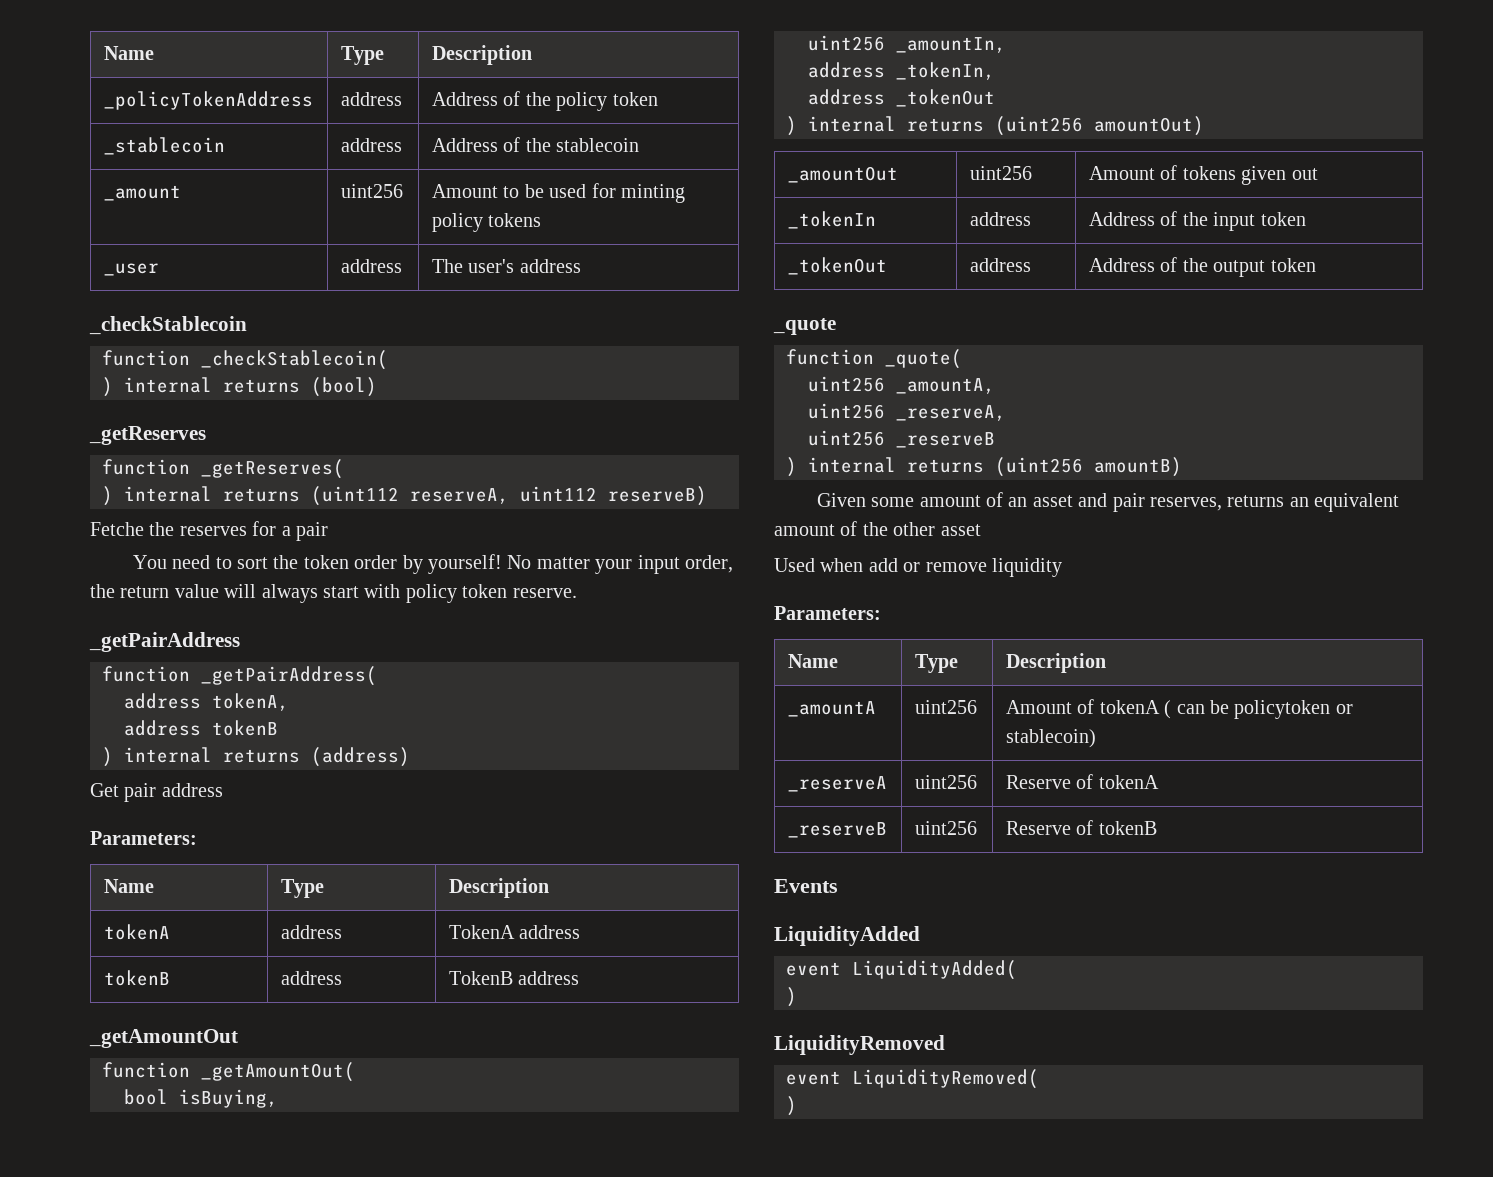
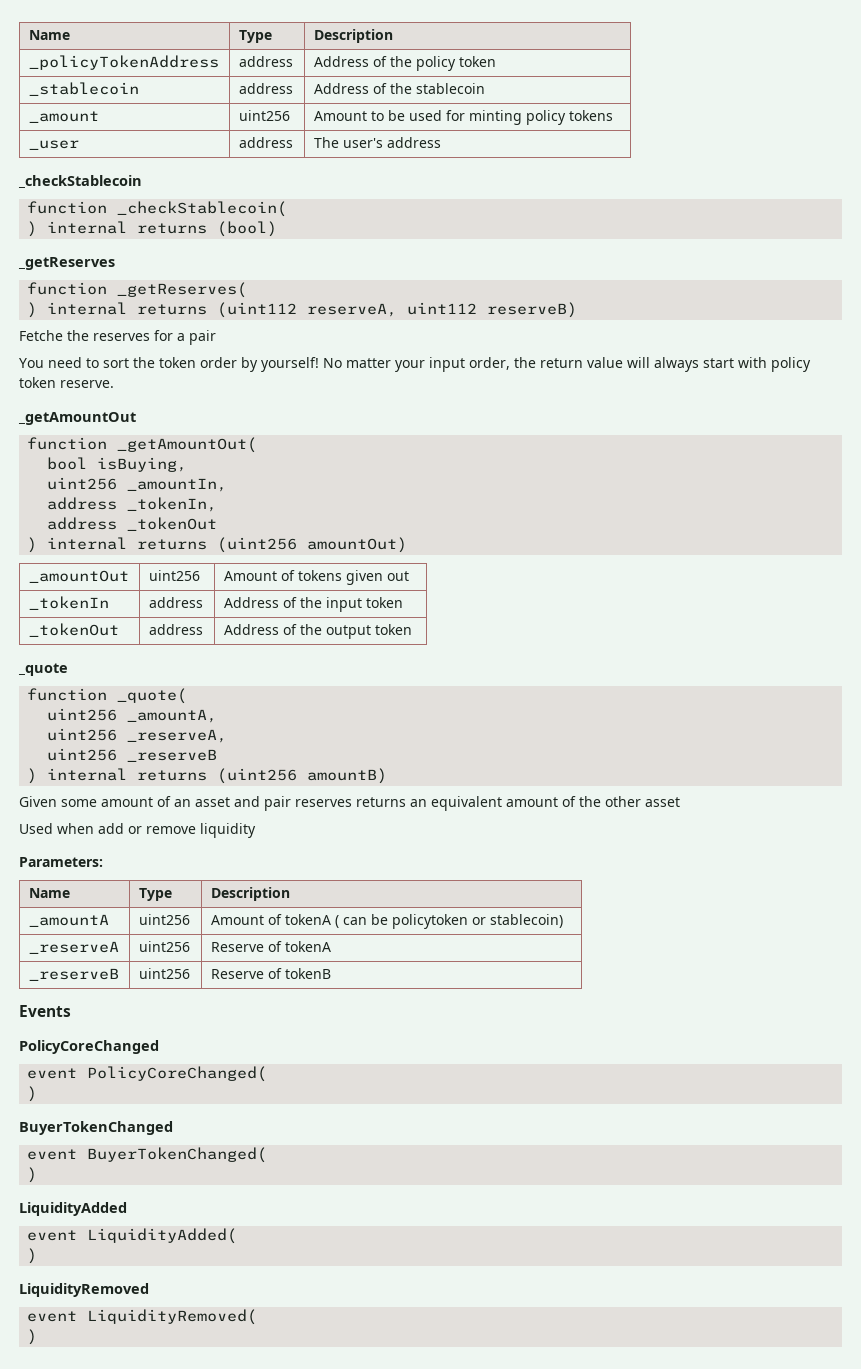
[89,632,240,652] [102,666,377,686] [124,693,289,711] [124,720,278,736] [102,747,410,767] [90,783,223,802] [90,831,197,845] [103,879,154,893] [280,879,324,898] [448,878,549,898] [103,924,170,940] [280,925,342,939] [448,925,581,939] [103,970,170,986] [280,971,342,985] [448,971,580,985] // _getPairAddress // function _getPairAddress( // address tokenA, // address tokenB // ) internal returns (address) // Get pair address // Parameters: // Name | Type | Description // tokenA | address | TokenA address // tokenB | address | TokenB address -> (114, 384) none
[1150,497,1223,511] reserves, -> [295,799,352,807] reserves
(838, 886) none -> [19,1040,159,1054] [27,1066,268,1082] [27,1086,38,1102] [19,1121,173,1135] [27,1147,268,1163] [27,1167,38,1183] // PolicyCoreChanged // event PolicyCoreChanged( // ) // BuyerTokenChanged // event BuyerTokenChanged( // )

